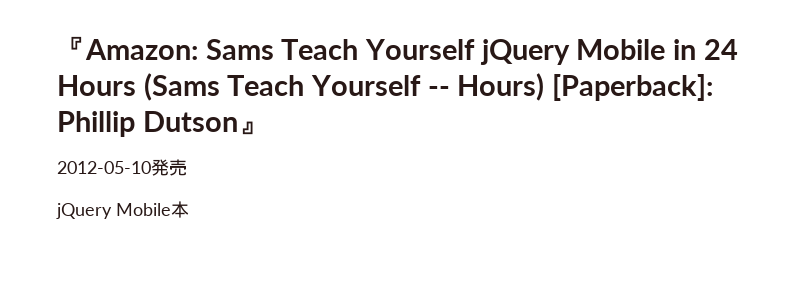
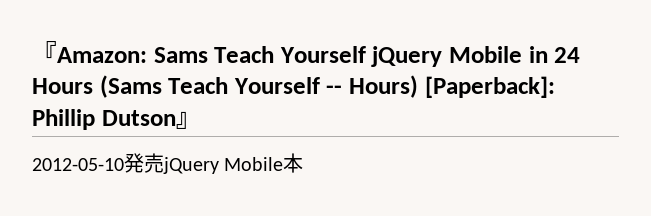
(187, 167) // -> (164, 163) none

